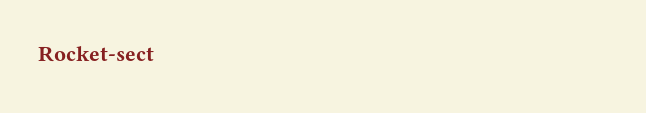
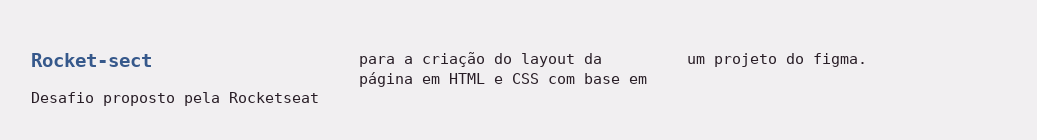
(154, 54) none -> [31,92,319,106] [359,52,602,67] [359,72,647,87] [687,53,867,67] // Desafio proposto pela Rocketseat para a criação do layout da página em HTML e CSS com base em um projeto do figma.

